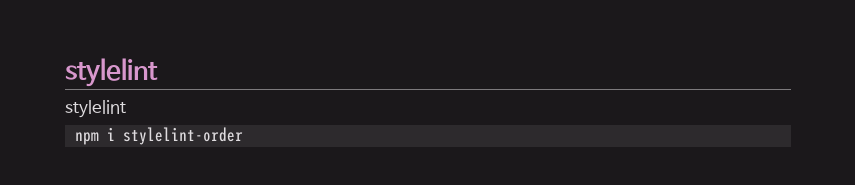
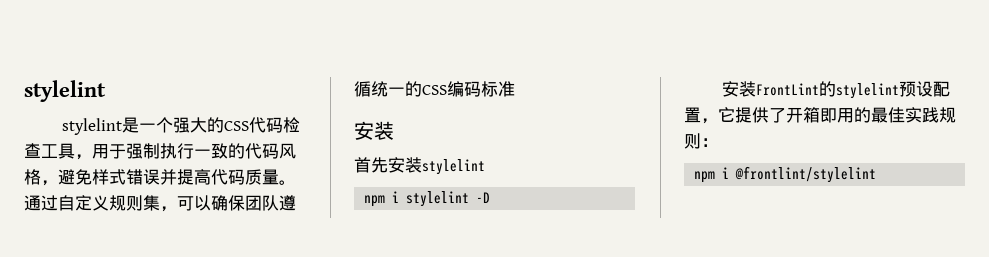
[74,127,243,145] // npm i stylelint-order -> [121,117,300,133] [24,143,296,160] [24,169,296,186] [24,195,296,212] [354,81,515,97] [354,121,394,140] [354,157,485,175] [364,191,491,207] [721,81,950,99] [684,107,956,124] [684,133,718,149] [694,166,877,183] 是一个强大的CSS代码检查工具，用于强制执行一致的代码风格，避免样式错误并提高代码质量。通过自定义规则集，可以确保团队遵循统一的CSS编码标准 // 安装 // 首先安装stylelint // npm i stylelint -D // 安装FrontLint的stylelint预设配置，它提供了开箱即用的最佳实践规则： // npm i @frontlint/stylelint

